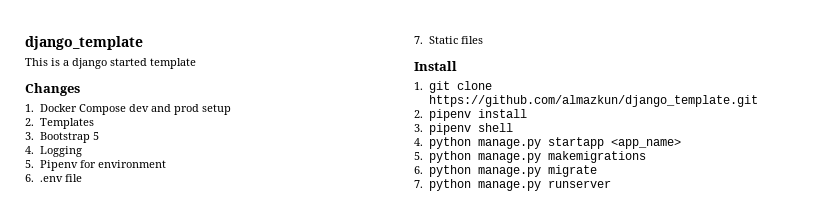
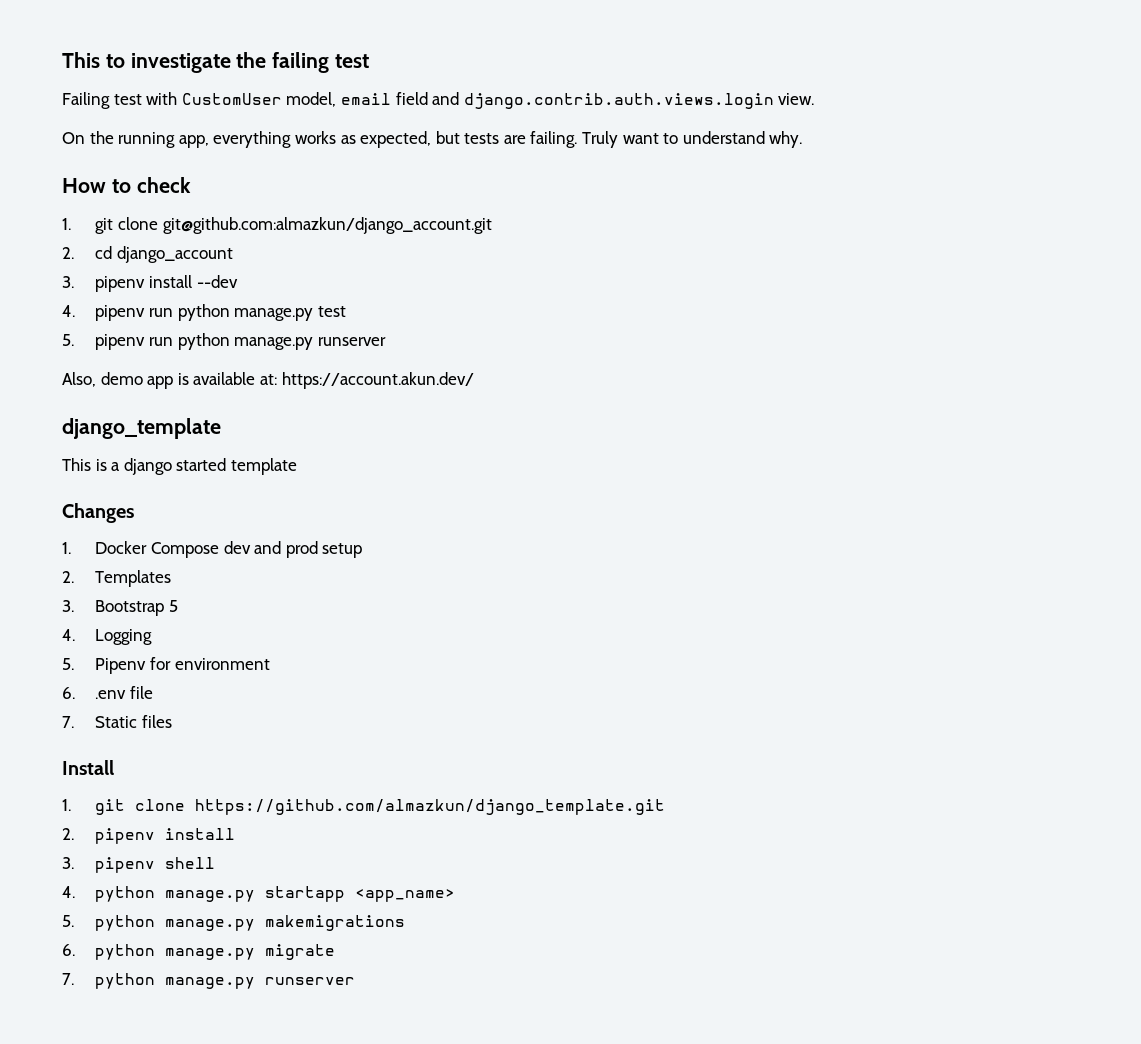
(25, 43) none -> [62,52,370,73] [62,92,815,109] [62,131,803,148] [62,177,191,193] [62,217,492,234] [62,246,233,263] [62,275,238,292] [62,304,346,321] [62,333,386,350] [62,372,474,389] This to investigate the failing test // Failing test with CustomUser model, email field and django.contrib.auth.views.login view. // On the running app, everything works as expected, but tests are failing. Truly want to understand why. // How to check // 1. git clone git@github.com:almazkun/django_account.git // 2. cd django_account // 3. pipenv install --dev // 4. pipenv run python manage.py test // 5. pipenv run python manage.py runserver // Also, demo app is available at: https://account.akun.dev/ //

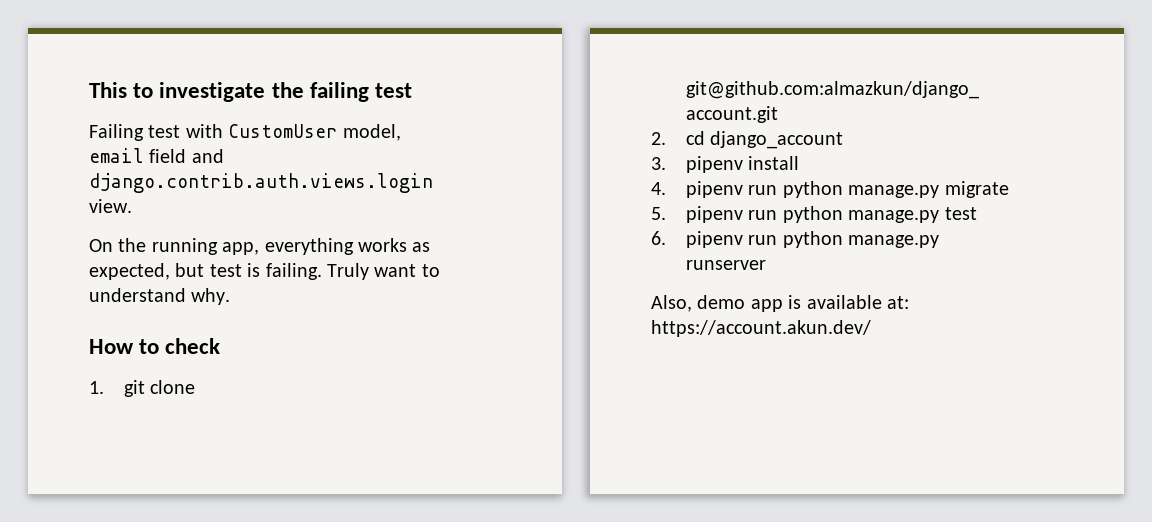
[464,133,526,144] tests are -> [209,263,261,277] test is
[196,275,238,288] [62,305,75,317] --dev // 4. -> [651,181,1009,198] [651,207,666,220] // 4. pipenv run python manage.py migrate // 5.
[62,334,74,346] 5. -> [651,231,666,245] 6.
[62,418,221,439] [62,458,297,475] [62,503,134,523] [62,541,363,558] [62,570,172,587] [62,600,178,616] [62,629,153,645] [62,657,270,674] [62,686,153,699] [62,715,172,728] [62,760,114,775] [62,799,666,815] [62,828,236,844] [62,857,216,873] [62,886,456,902] [62,915,406,931] [62,944,336,960] [62,973,356,989] // django_template // This is a django started template // Changes // 1. Docker Compose dev and prod setup // 2. Templates // 3. Bootstrap 5 // 4. Logging // 5. Pipenv for environment // 6. .env file // 7. Static files // Install // 1. git clone https://github.com/almazkun/django_template.git // 2. pipenv install // 3. pipenv shell // 4. python manage.py startapp <app_name> // 5. python manage.py makemigrations // 6. python manage.py migrate // 7. python manage.py runserver -> (871, 328) none

